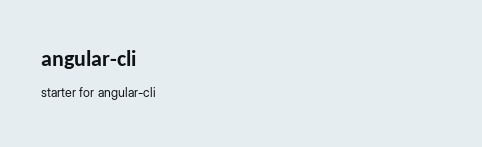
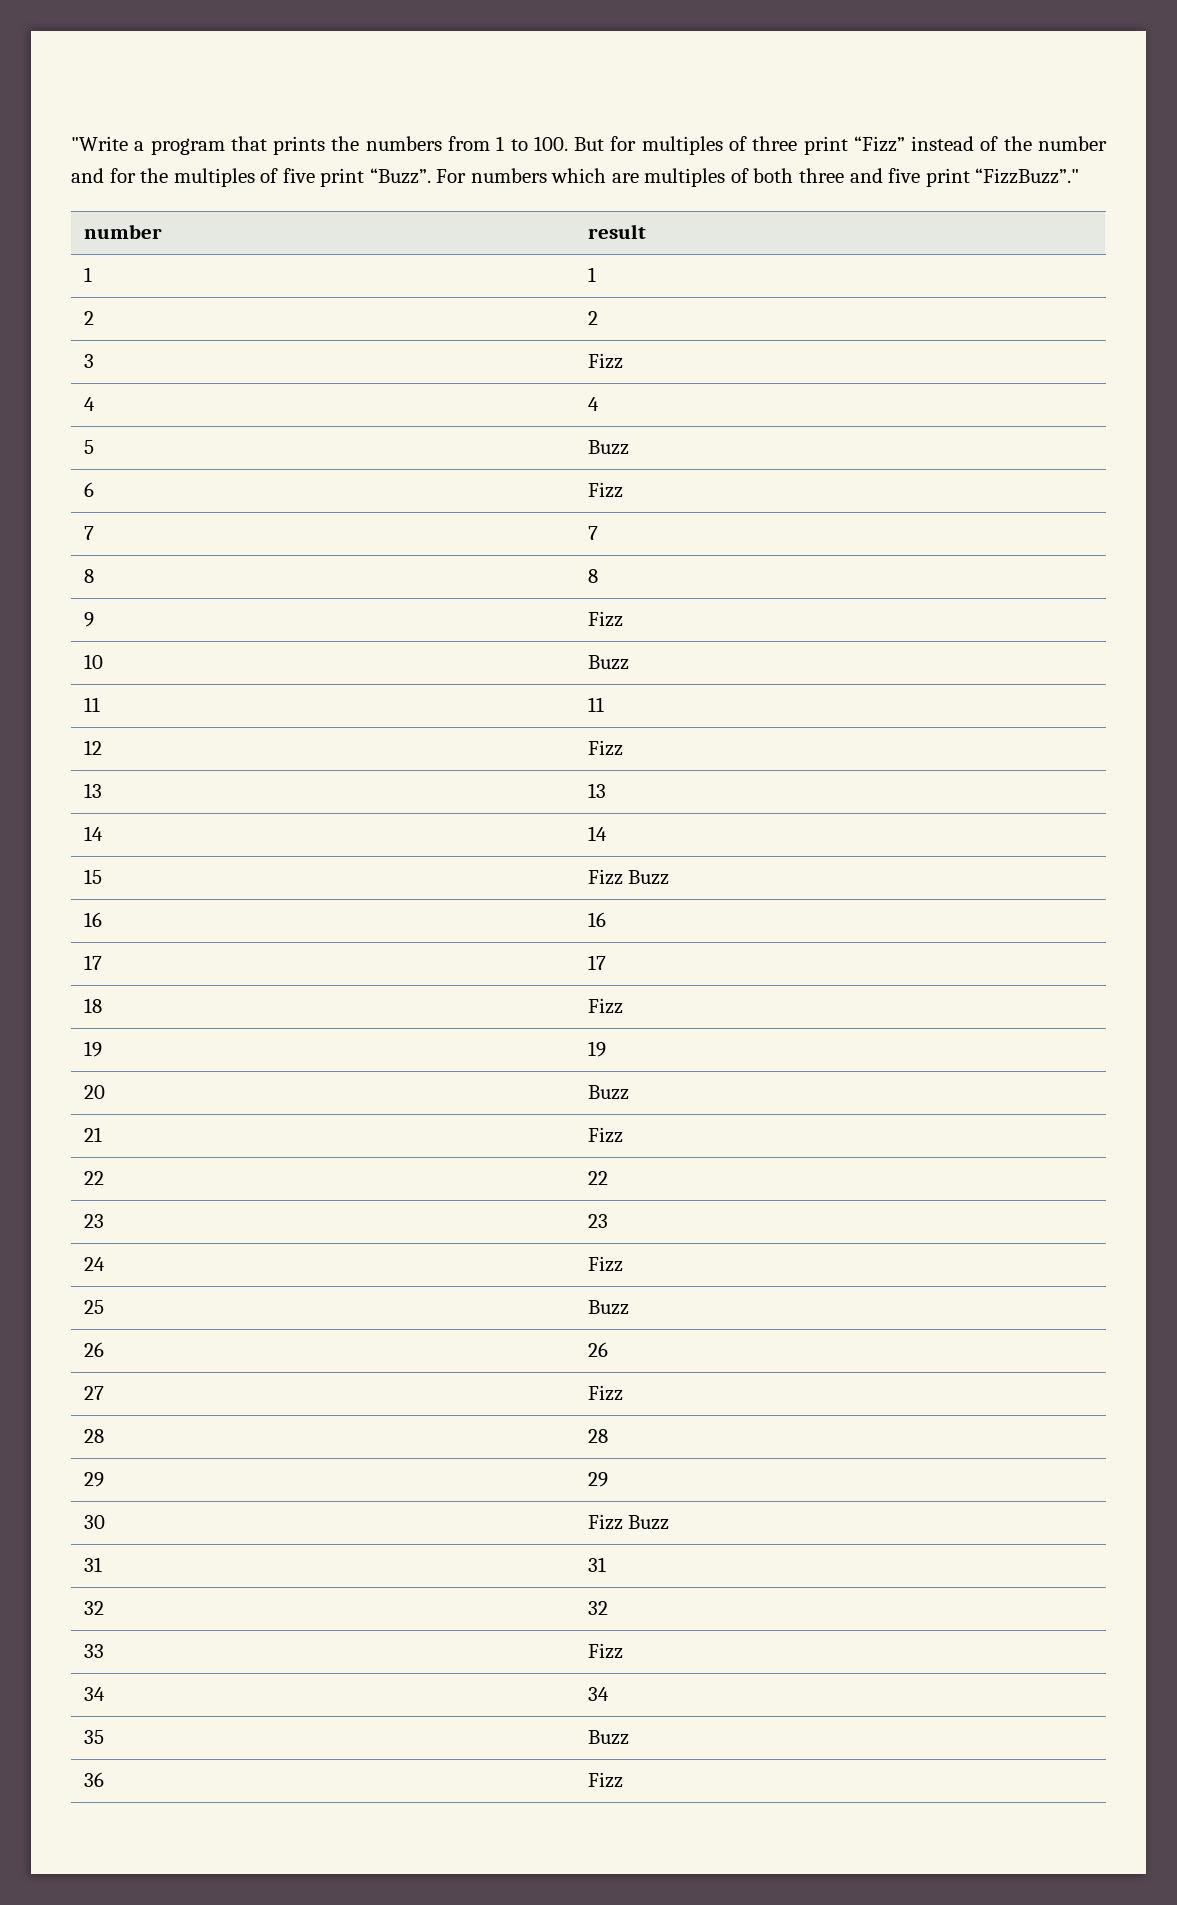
[41,50,136,69] [41,87,156,100] angular-cli // starter for angular-cli -> [71,136,1108,155] [71,168,1080,187] [83,224,162,239] [587,224,646,239] [83,267,92,282] [587,267,596,282] [83,311,94,325] [587,311,598,325] [83,354,94,368] [587,353,623,369] [83,397,95,411] [587,397,599,411] [83,440,94,454] [587,440,629,455] [83,482,94,497] [587,482,623,498] [83,526,94,540] [587,526,598,540] [83,569,94,583] [587,569,598,583] [83,612,94,627] [587,611,623,627] [83,654,103,669] [587,655,629,670] [83,697,100,712] [587,697,604,712] [83,740,102,755] [587,740,623,756] [83,783,102,798] [587,783,606,798] [83,826,103,841] [587,826,607,841] [83,869,102,884] [587,869,670,885] [83,912,102,927] [587,912,606,927] [83,955,102,970] [587,955,606,970] [83,998,102,1013] [587,998,623,1014] [83,1041,102,1057] [587,1041,606,1057] [83,1085,105,1099] [587,1085,629,1100] [83,1127,102,1142] [587,1127,623,1143] [83,1171,104,1185] [587,1171,608,1185] [83,1214,104,1228] [587,1214,608,1228] [83,1257,105,1271] [587,1256,623,1272] [83,1300,104,1314] [587,1300,629,1315] [83,1342,104,1357] [587,1342,608,1357] [83,1386,104,1400] [587,1385,623,1401] [83,1429,104,1443] [587,1429,608,1443] [83,1472,104,1487] [587,1472,608,1487] [83,1515,105,1529] [587,1514,670,1530] [83,1557,102,1572] [587,1557,606,1572] [83,1601,104,1615] [587,1601,608,1615] [83,1644,104,1658] [587,1643,623,1659] [83,1687,105,1701] [587,1687,609,1701] [83,1730,104,1744] [587,1730,629,1745] [83,1772,104,1787] [587,1772,623,1788] "Write a program that prints the numbers from 1 to 100. But for multiples of three print “Fizz” instead of the number and for the multiples of five print “Buzz”. For numbers which are multiples of both three and five print “FizzBuzz”." // number | result // 1 | 1 // 2 | 2 // 3 | Fizz // 4 | 4 // 5 | Buzz // 6 | Fizz // 7 | 7 // 8 | 8 // 9 | Fizz // 10 | Buzz // 11 | 11 // 12 | Fizz // 13 | 13 // 14 | 14 // 15 | Fizz Buzz // 16 | 16 // 17 | 17 // 18 | Fizz // 19 | 19 // 20 | Buzz // 21 | Fizz // 22 | 22 // 23 | 23 // 24 | Fizz // 25 | Buzz // 26 | 26 // 27 | Fizz // 28 | 28 // 29 | 29 // 30 | Fizz Buzz // 31 | 31 // 32 | 32 // 33 | Fizz // 34 | 34 // 35 | Buzz // 36 | Fizz

